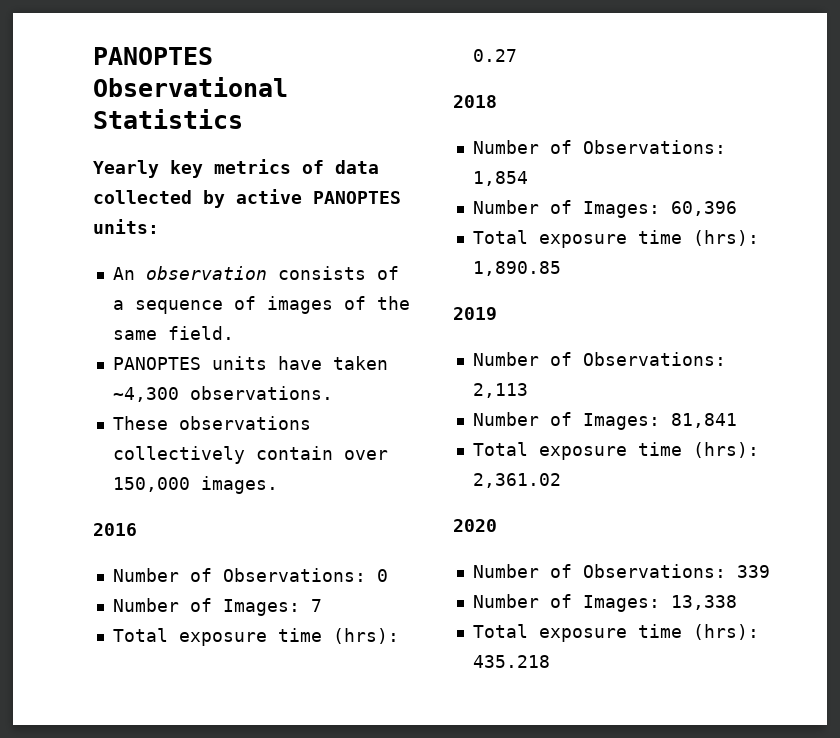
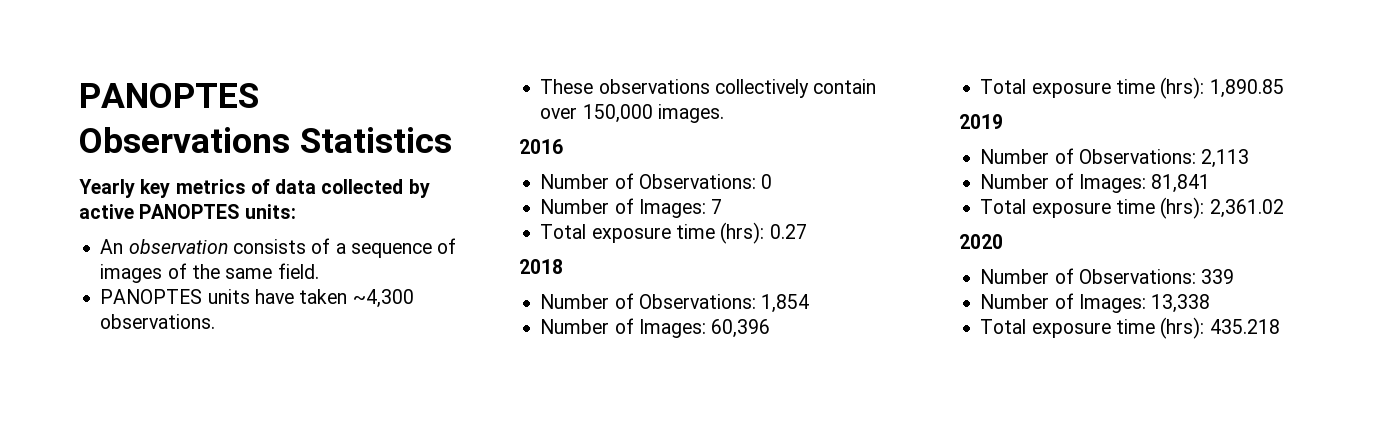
[93,47,213,65] [93,77,288,97] PANOPTES Observational -> [79,83,259,108] [79,127,290,153] PANOPTES Observations

